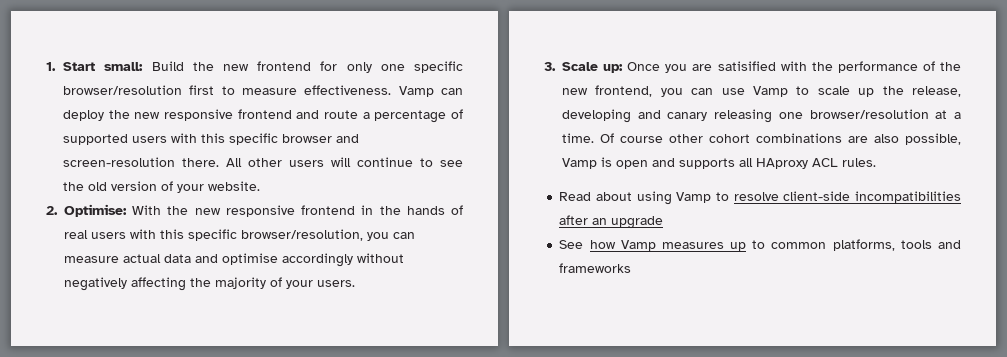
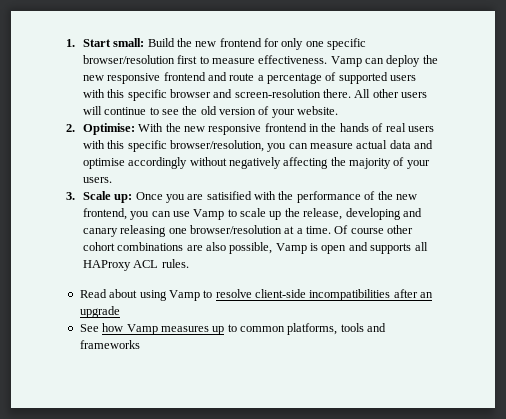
[756,158,808,169] HAproxy -> [82,260,131,271] HAProxy

